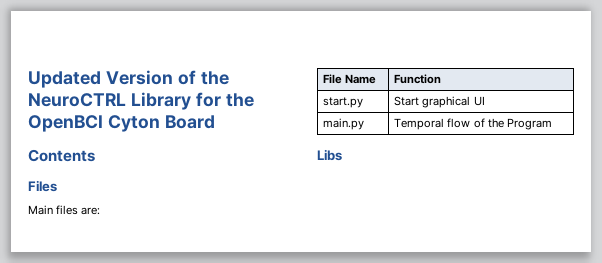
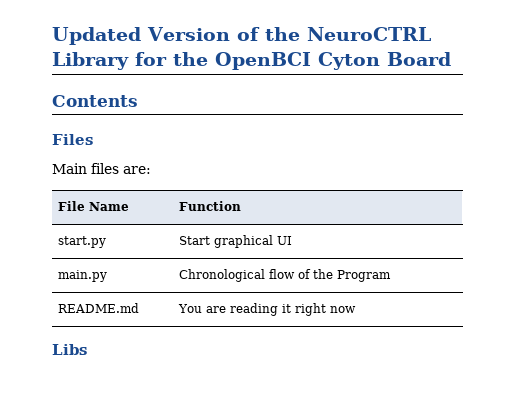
[394,118,445,130] Temporal -> [179,269,266,282] Chronological
(552, 124) none -> [58,303,140,313] [178,303,357,316] // README.md | You are reading it right now

